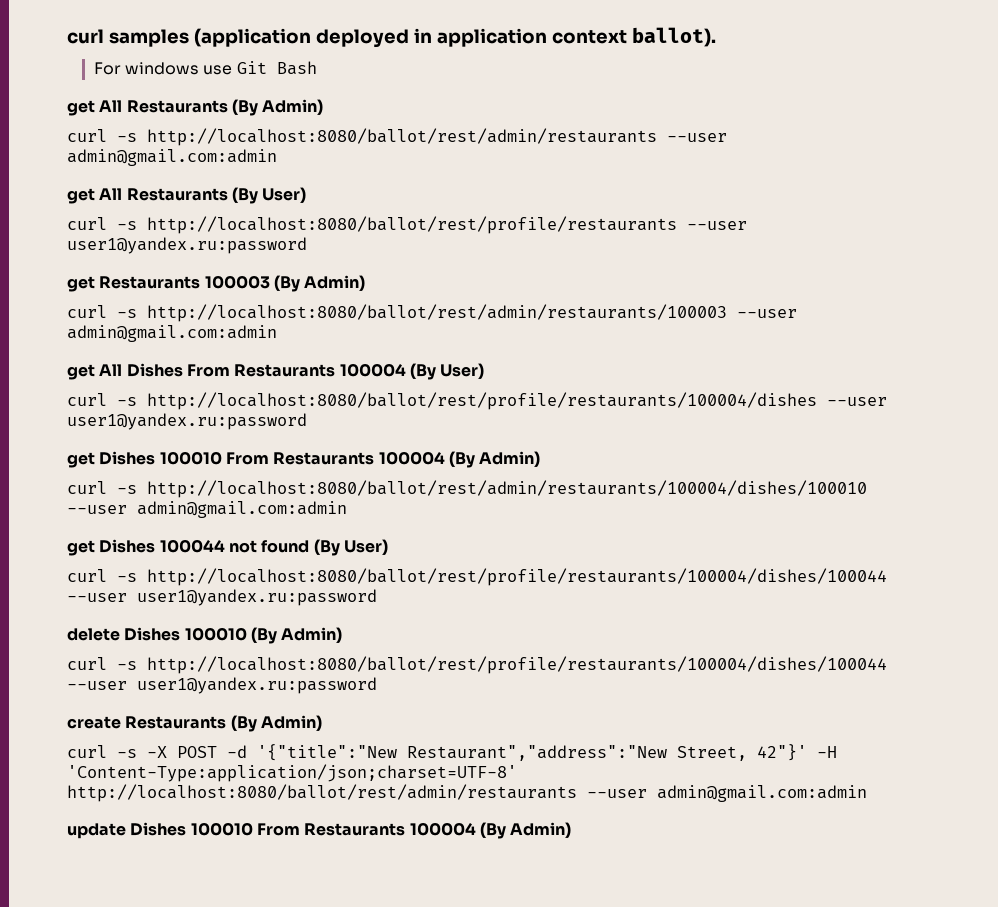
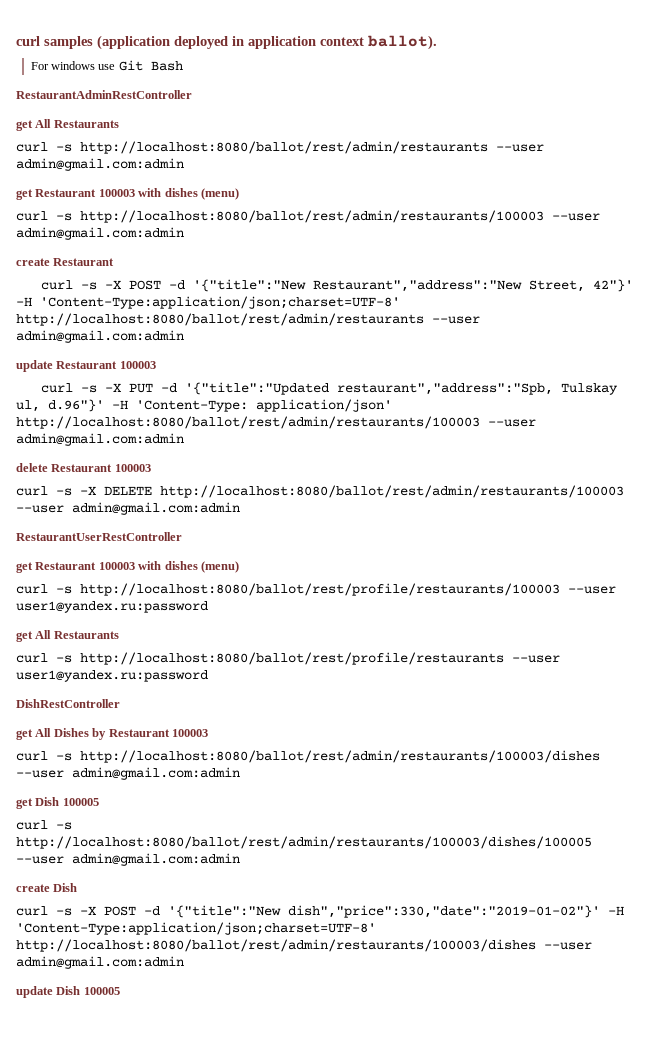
[67,99,324,116] // get All Restaurants (By Admin) -> [16,90,192,99] [16,119,119,131] // RestaurantAdminRestController // get All Restaurants
[99,187,307,204] [67,216,747,234] [67,237,307,254] [67,275,366,292] All Restaurants (By User) // curl -s http://localhost:8080/ballot/rest/profile/restaurants --user user1@yandex.ru:password // get Restaurants 100003 (By Admin) -> [35,188,239,200] Restaurant 100003 with dishes (menu)
[67,363,485,380] [67,392,887,410] [67,413,307,430] [67,451,541,468] [67,480,867,498] [67,501,347,518] [67,539,388,556] [67,568,887,586] [67,589,377,606] [67,627,343,644] [67,656,887,674] [67,677,377,694] [67,715,322,732] get All Dishes From Restaurants 100004 (By User) // curl -s http://localhost:8080/ballot/rest/profile/restaurants/100004/dishes --user user1@yandex.ru:password // get Dishes 100010 From Restaurants 100004 (By Admin) // curl -s http://localhost:8080/ballot/rest/admin/restaurants/100004/dishes/100010 --user admin@gmail.com:admin // get Dishes 100044 not found (By User) // curl -s http://localhost:8080/ballot/rest/profile/restaurants/100004/dishes/100044 --user user1@yandex.ru:password // delete Dishes 100010 (By Admin) // curl -s http://localhost:8080/ballot/rest/profile/restaurants/100004/dishes/100044 --user user1@yandex.ru:password // create Restaurants (By Admin) -> [16,258,115,266] create Restaurant
[130,822,572,839] Dishes 100010 From Restaurants 100004 (By Admin) -> [56,361,156,369] [40,382,618,395] [16,399,392,412] [16,416,536,429] [16,433,184,446] [16,463,151,472] [16,485,624,498] [16,502,240,515] [16,532,182,541] [16,561,239,573] [16,583,616,596] [16,601,208,613] [16,630,119,642] [16,652,560,665] [16,670,208,682] [16,699,120,708] [16,728,208,740] [16,750,600,763] [16,767,240,780] [16,797,99,809] [16,820,72,830] [16,836,592,849] [16,853,240,866] [16,883,78,892] [16,905,624,918] [16,922,376,935] [16,939,592,952] [16,956,184,969] [16,986,120,998] Restaurant 100003 // curl -s -X PUT -d '{"title":"Updated restaurant","address":"Spb, Tulskay ul, d.96"}' -H 'Content-Type: application/json' http://localhost:8080/ballot/rest/admin/restaurants/100003 --user admin@gmail.com:admin // delete Restaurant 100003 // curl -s -X DELETE http://localhost:8080/ballot/rest/admin/restaurants/100003 --user admin@gmail.com:admin // RestaurantUserRestController // get Restaurant 100003 with dishes (menu) // curl -s http://localhost:8080/ballot/rest/profile/restaurants/100003 --user user1@yandex.ru:password // get All Restaurants // curl -s http://localhost:8080/ballot/rest/profile/restaurants --user user1@yandex.ru:password // DishRestController // get All Dishes by Restaurant 100003 // curl -s http://localhost:8080/ballot/rest/admin/restaurants/100003/dishes --user admin@gmail.com:admin // get Dish 100005 // curl -s http://localhost:8080/ballot/rest/admin/restaurants/100003/dishes/100005 --user admin@gmail.com:admin // create Dish // curl -s -X POST -d '{"title":"New dish","price":330,"date":"2019-01-02"}' -H 'Content-Type:application/json;charset=UTF-8' http://localhost:8080/ballot/rest/admin/restaurants/100003/dishes --user admin@gmail.com:admin // update Dish 100005

